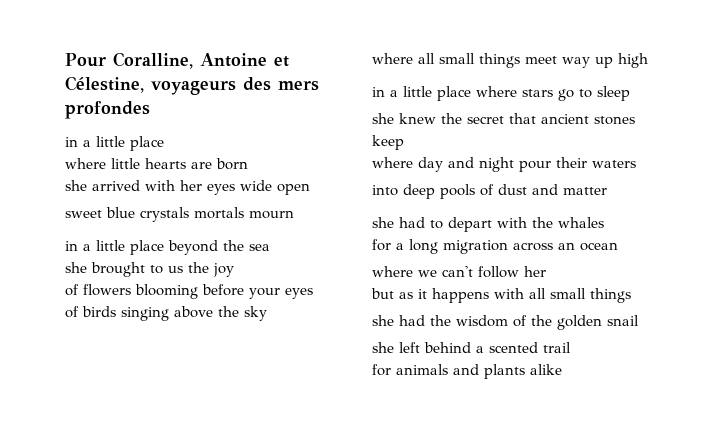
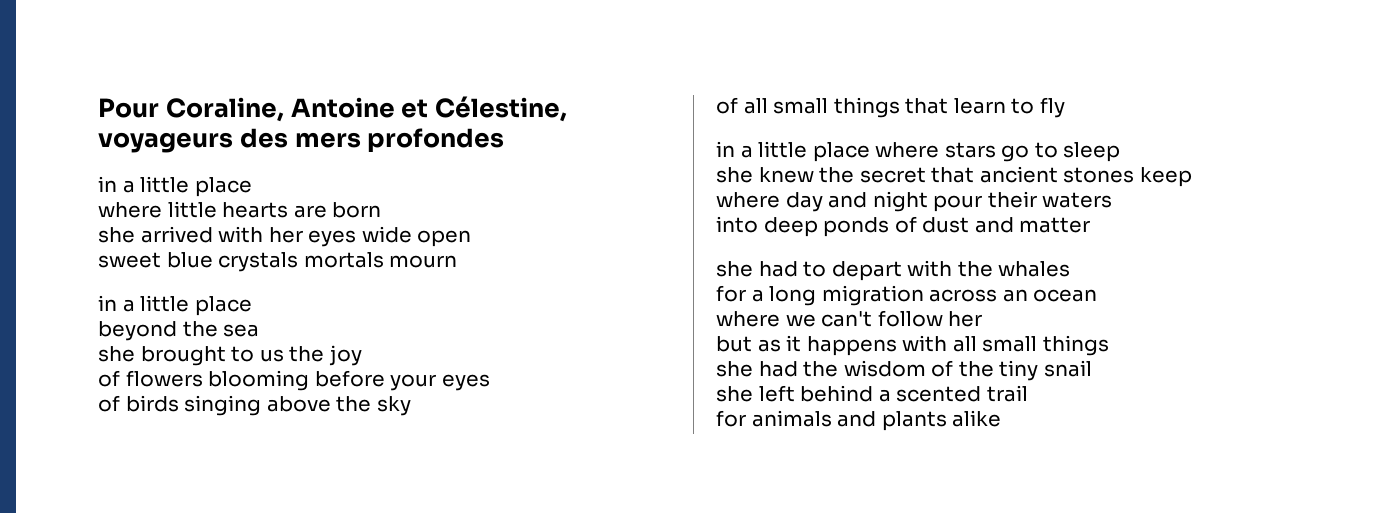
[113,52,193,69] Coralline, -> [165,97,284,122] Coraline,
(164, 247) none -> (252, 306) //
[372,53,648,68] where all small things meet way up high -> [716,97,1065,118] of all small things that learn to fly
[440,184,475,199] pools -> [823,217,890,237] ponds
[557,315,602,330] golden -> [999,360,1039,381] tiny

